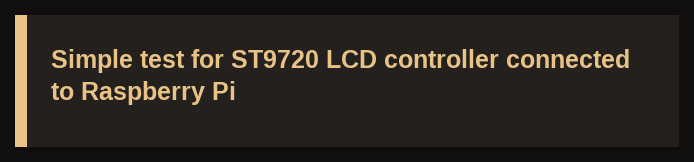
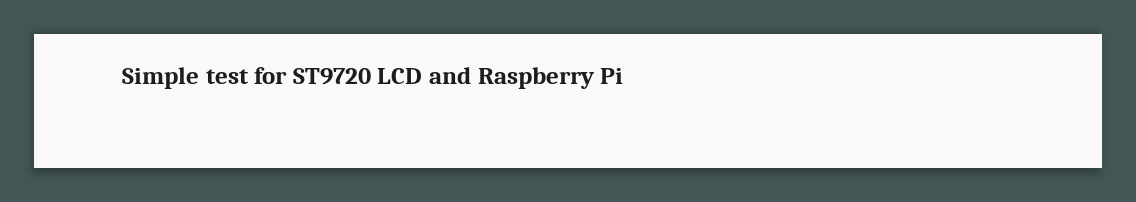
[384,49,630,68] [51,83,74,100] controller connected to -> [429,67,472,84] and

